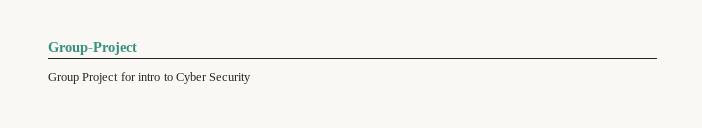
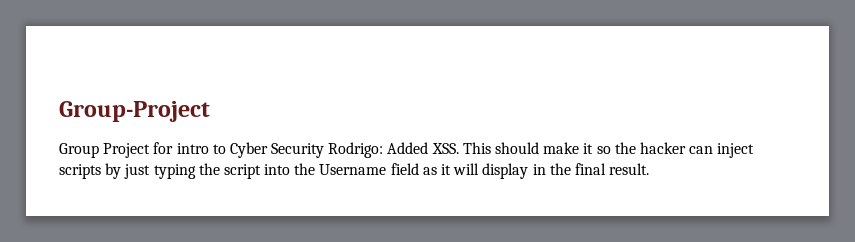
(252, 78) none -> [328,142,755,158] [59,163,650,179] Rodrigo: Added XSS. This should make it so the hacker can inject scripts by just typing the script into the Username field as it will display in the final result.

